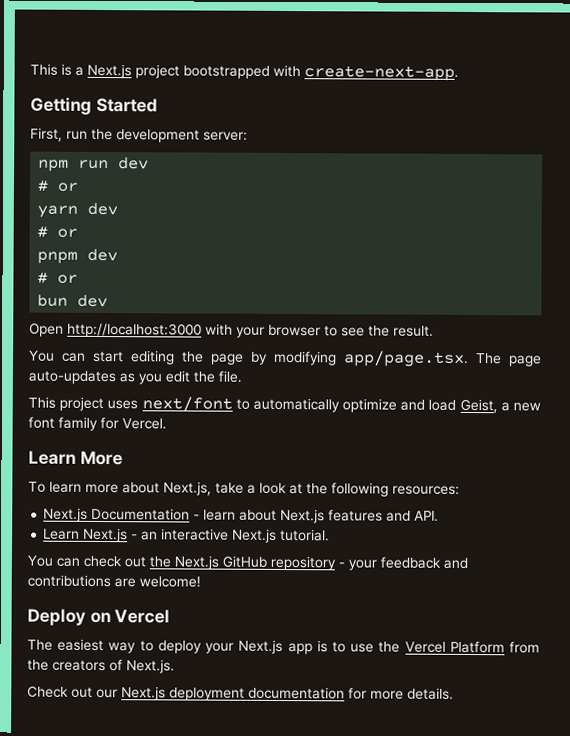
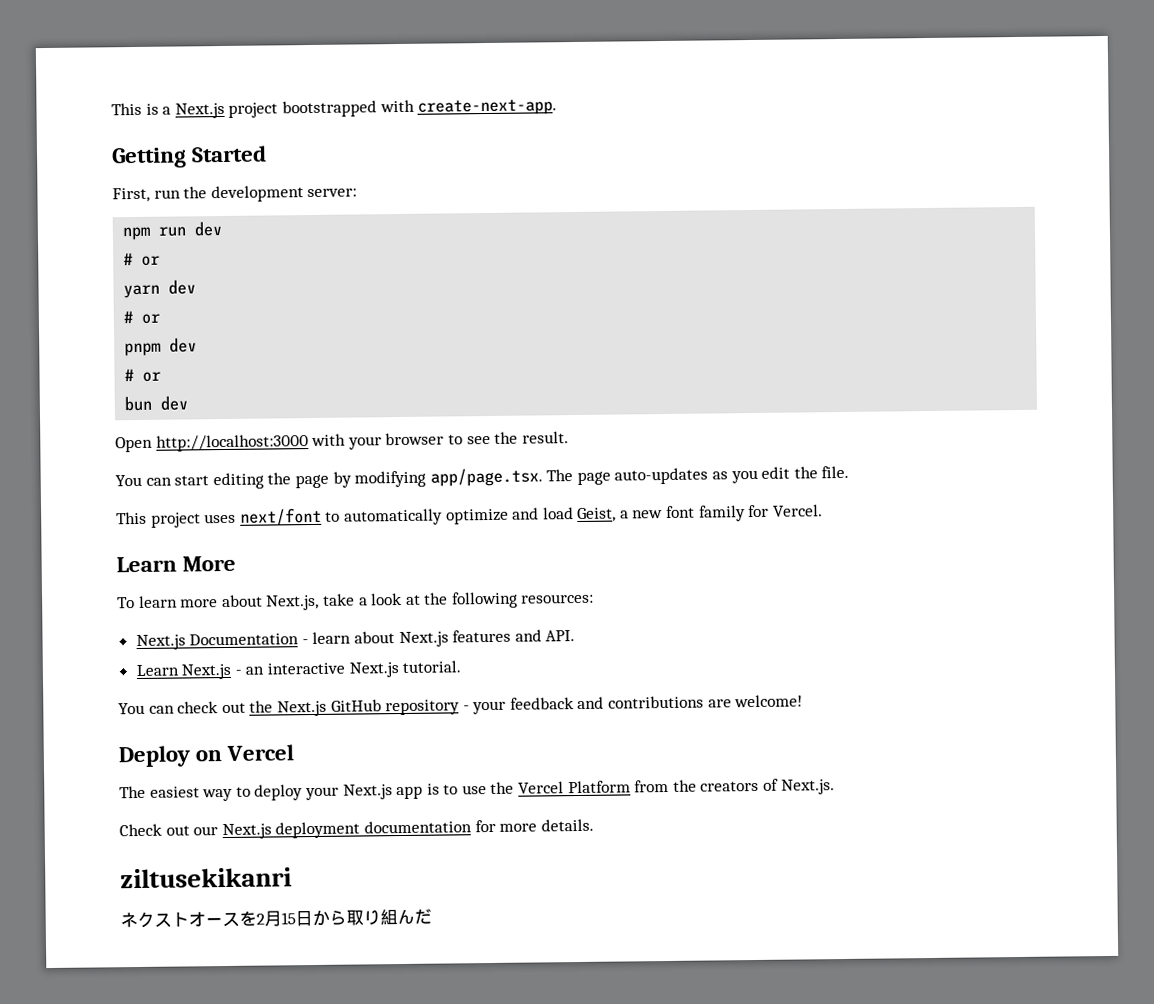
(454, 693) none -> [120,867,292,889] [120,908,432,929] // ziltusekikanri // ネクストオースを2月15日から取り組んだ

